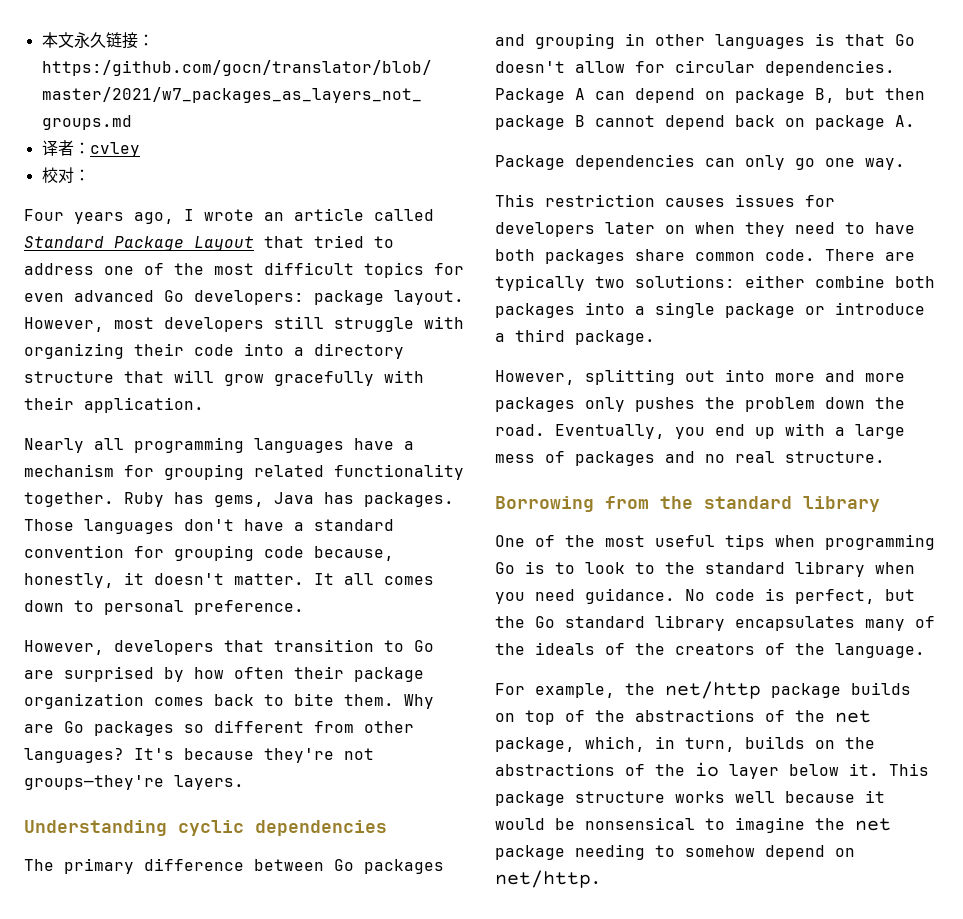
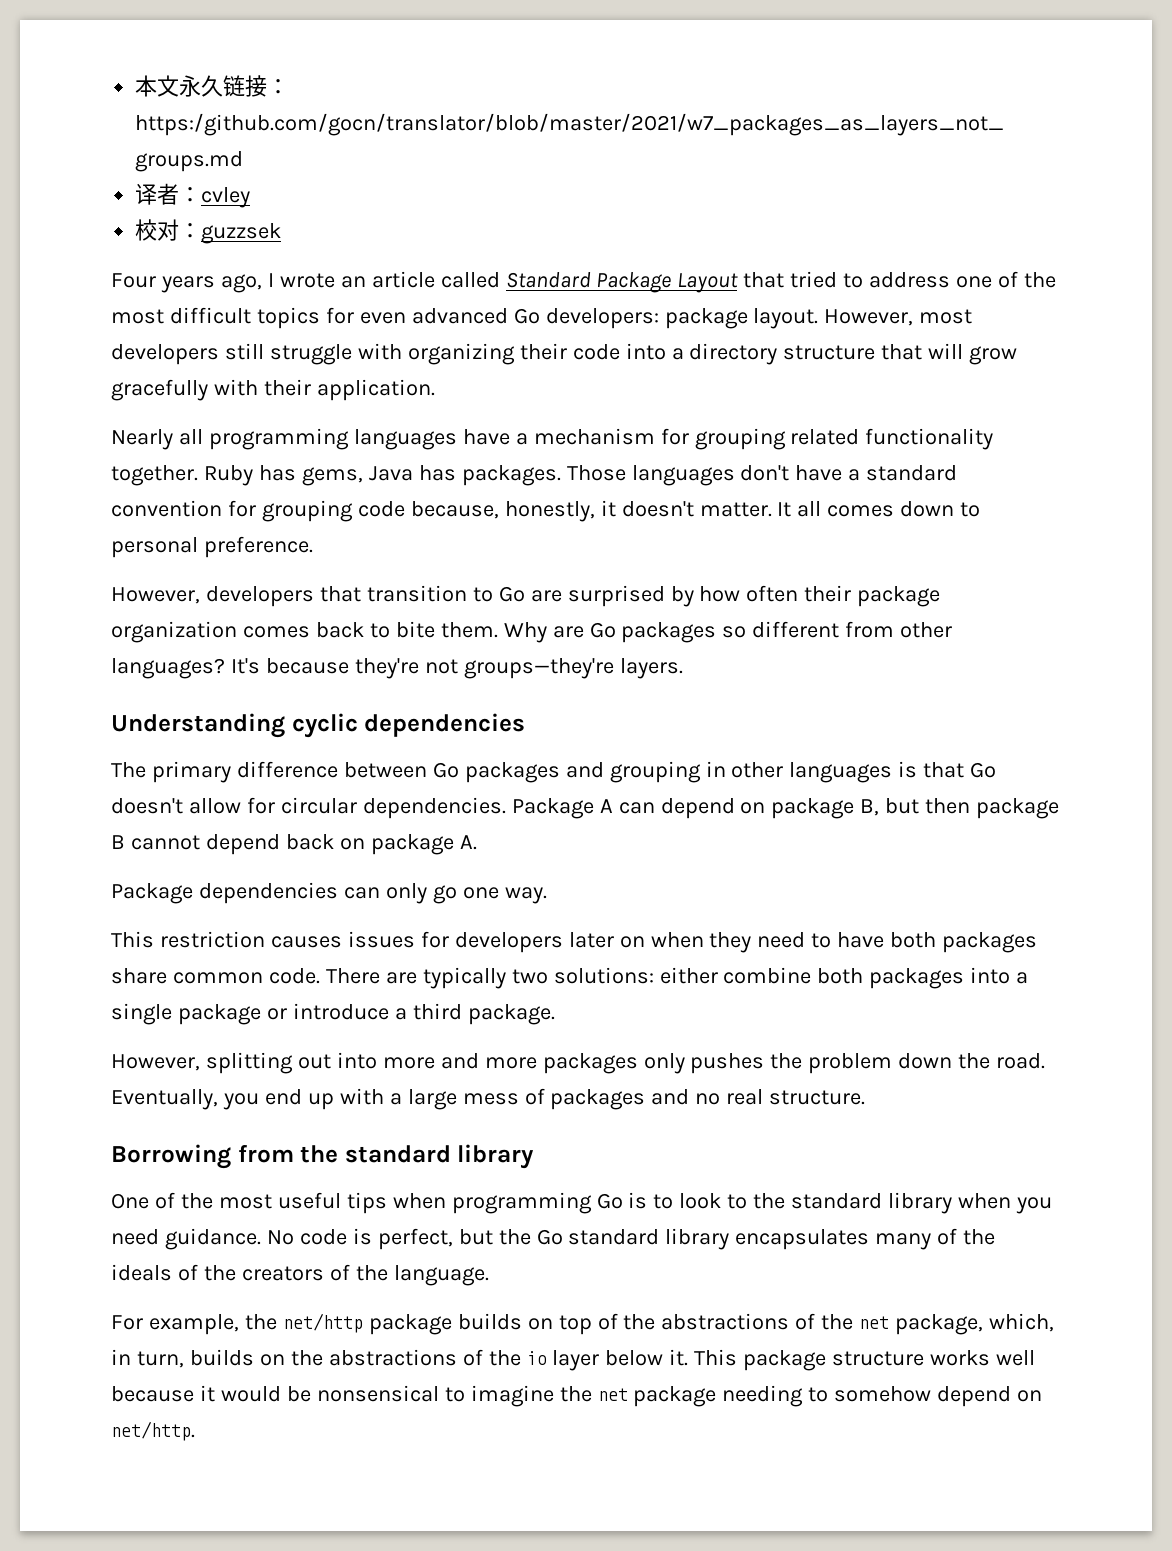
(90, 175) none -> [201,223,282,244] guzzsek

